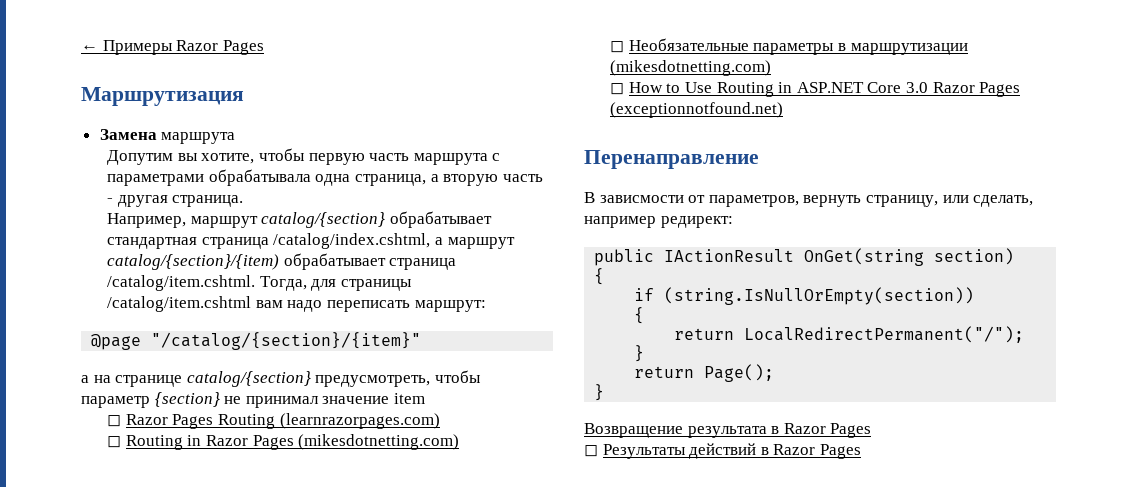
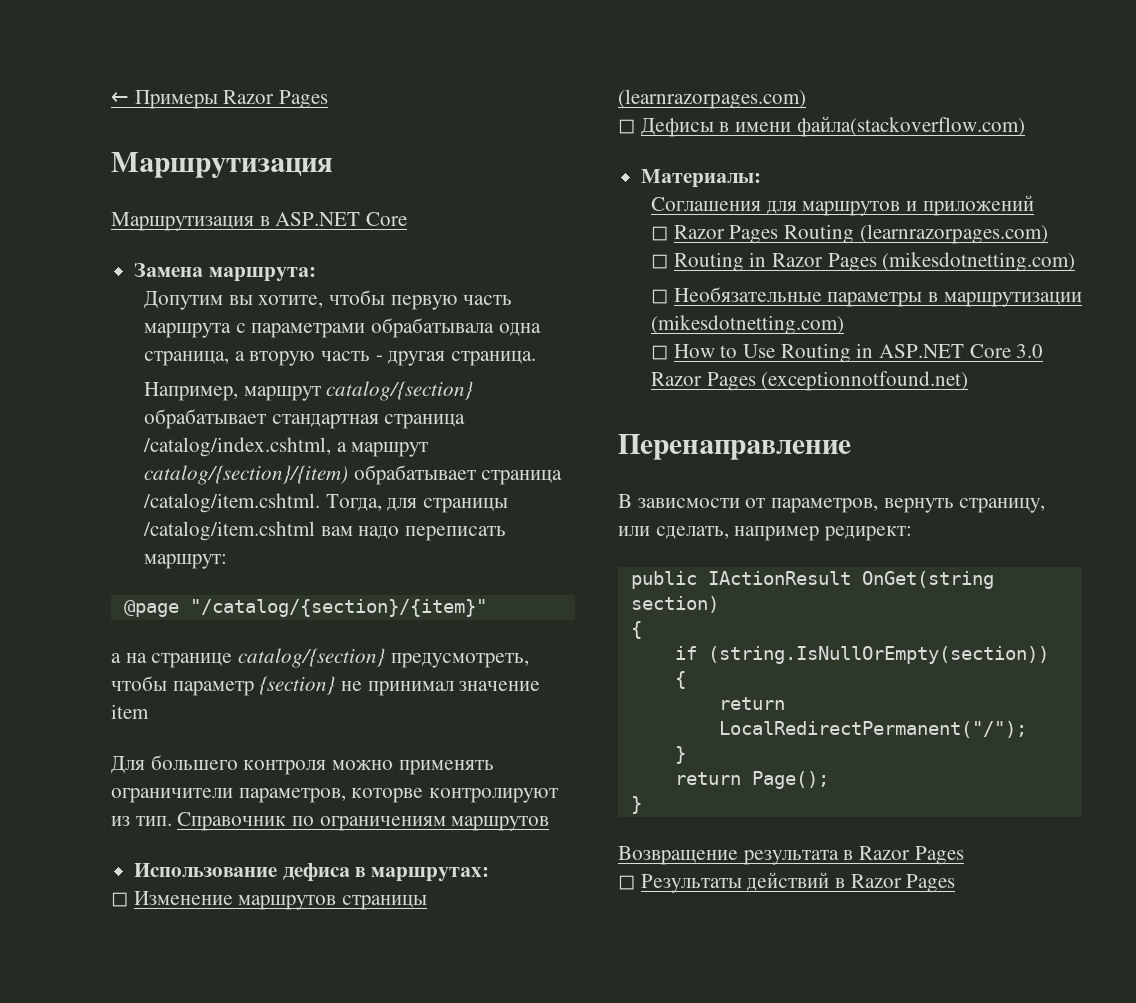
(244, 96) none -> [111,212,408,231] // Маршрутизация в ASP.NET Core
[161,132,236,144] маршрута -> [208,267,316,282] маршрута:
(425, 398) none -> [111,755,494,775] [111,788,559,803] [111,812,550,831] [134,863,490,882] [111,891,428,910] [618,89,806,109] [618,116,1025,137] [641,169,762,188] [650,195,1034,216] // Для большего контроля можно применять ограничители параметров, которве контролируют из тип. Справочник по ограничениям маршрутов // Использование дефиса в маршрутах: // ◻ Изменение маршрутов страницы (learnrazorpages.com) // ◻ Дефисы в имени файла(stackoverflow.com) // Материалы: // Соглашения для маршрутов и приложений

